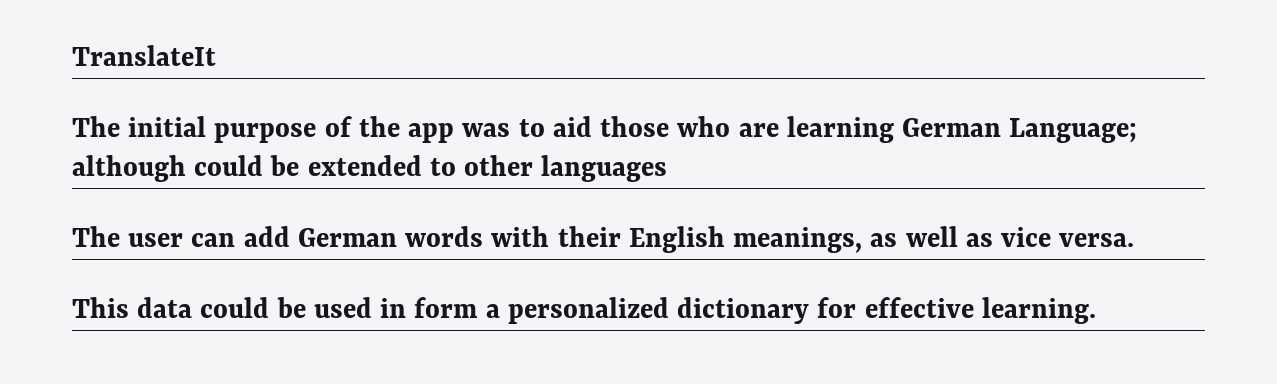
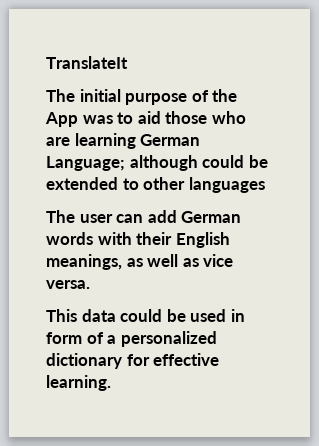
[408,123,455,143] app -> [45,112,78,127] App
(478, 307) none -> [86,332,104,344] of

